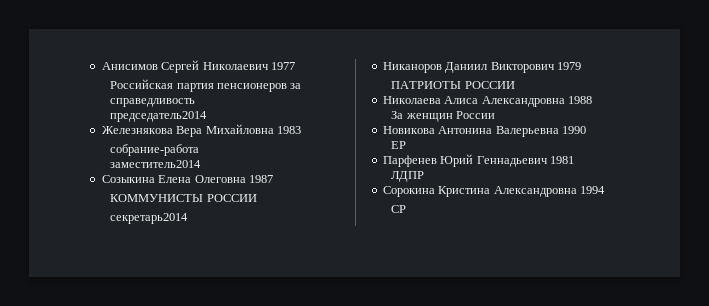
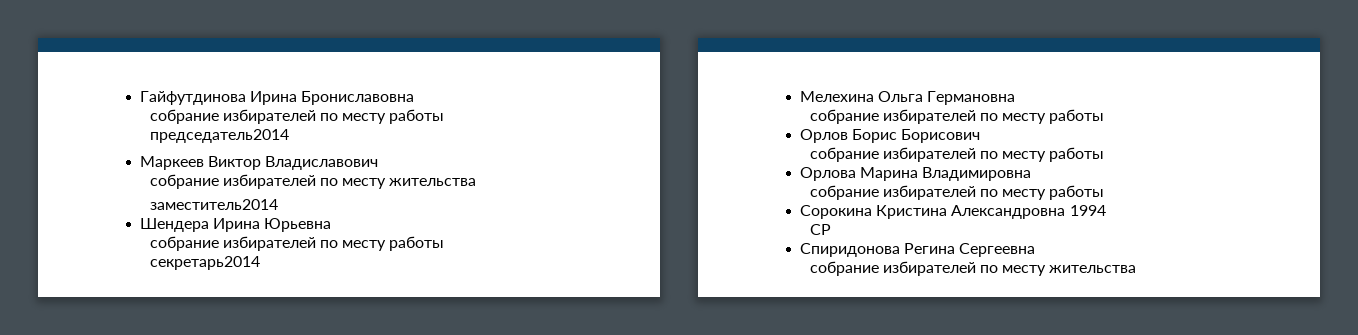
[101,60,295,73] [110,79,302,92] [110,98,196,107] [110,111,208,122] [101,124,301,137] [110,144,200,156] [110,160,202,168] [101,175,273,183] [110,194,257,202] [110,213,189,224] [382,62,581,73] [391,81,515,89] [382,96,592,107] [391,111,496,122] [382,126,586,137] [391,141,407,149] [382,154,574,167] [391,171,425,182] Анисимов Сергей Николаевич 1977 // Российская партия пенсионеров за справедливость // председатель2014 // Железнякова Вера Михайловна 1983 // собрание-работа // заместитель2014 // Созыкина Елена Олеговна 1987 // КОММУНИСТЫ РОССИИ // секретарь2014 // Никаноров Даниил Викторович 1979 // ПАТРИОТЫ РОССИИ // Николаева Алиса Александровна 1988 // За женщин России // Новикова Антонина Валерьевна 1990 // ЕР // Парфенев Юрий Геннадьевич 1981 // ЛДПР -> [140,91,415,105] [149,109,445,124] [149,129,289,143] [140,156,379,170] [149,174,477,189] [149,199,278,210] [140,218,332,232] [149,236,445,251] [149,256,260,270] [800,91,1016,105] [809,109,1105,124] [800,129,981,143] [809,147,1105,162] [800,167,1032,181] [809,185,1105,200] Гайфутдинова Ирина Брониславовна // собрание избирателей по месту работы // председатель2014 // Маркеев Виктор Владиславович // собрание избирателей по месту жительства // заместитель2014 // Шендера Ирина Юрьевна // собрание избирателей по месту работы // секретарь2014 // Мелехина Ольга Германовна // собрание избирателей по месту работы // Орлов Борис Борисович // собрание избирателей по месту работы // Орлова Марина Владимировна // собрание избирателей по месту работы
(407, 209) none -> [800,243,1036,257] [809,261,1137,276] // Спиридонова Регина Сергеевна // собрание избирателей по месту жительства

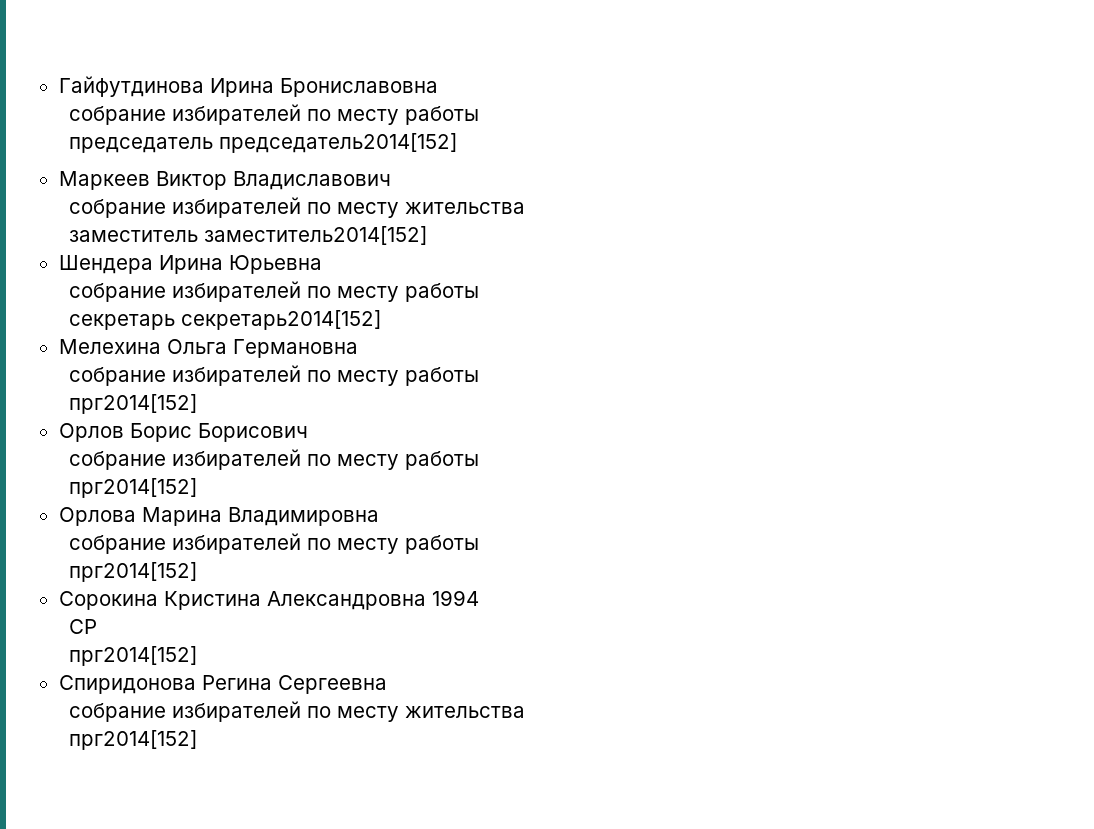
[149,129,289,143] председатель2014 -> [68,133,457,153] председатель председатель2014[152]
[149,199,278,210] заместитель2014 -> [68,226,427,245] заместитель заместитель2014[152]
[149,256,260,270] секретарь2014 -> [68,310,381,330] секретарь секретарь2014[152]
(1105, 116) none -> [68,394,197,414] // прг2014[152]
(1105, 154) none -> [68,478,197,498] // прг2014[152]
(1105, 192) none -> [68,562,197,582] // прг2014[152]
(831, 229) none -> [68,646,197,666] // прг2014[152]
(1137, 269) none -> [68,730,197,750] // прг2014[152]

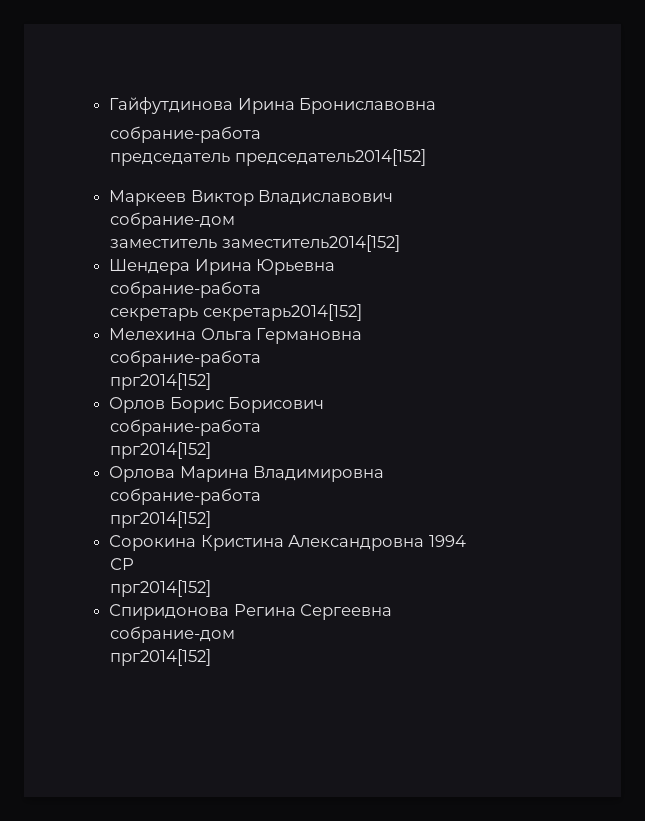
[68,104,479,125] собрание избирателей по месту работы -> [110,126,262,143] собрание-работа
[68,197,525,218] собрание избирателей по месту жительства -> [110,212,236,229] собрание-дом
[68,281,479,302] собрание избирателей по месту работы -> [110,281,262,298] собрание-работа
[68,365,479,386] собрание избирателей по месту работы -> [110,350,262,367] собрание-работа
[68,449,479,470] собрание избирателей по месту работы -> [110,419,262,436] собрание-работа
[68,533,479,554] собрание избирателей по месту работы -> [110,488,262,505] собрание-работа
[68,701,525,722] собрание избирателей по месту жительства -> [110,626,236,643] собрание-дом

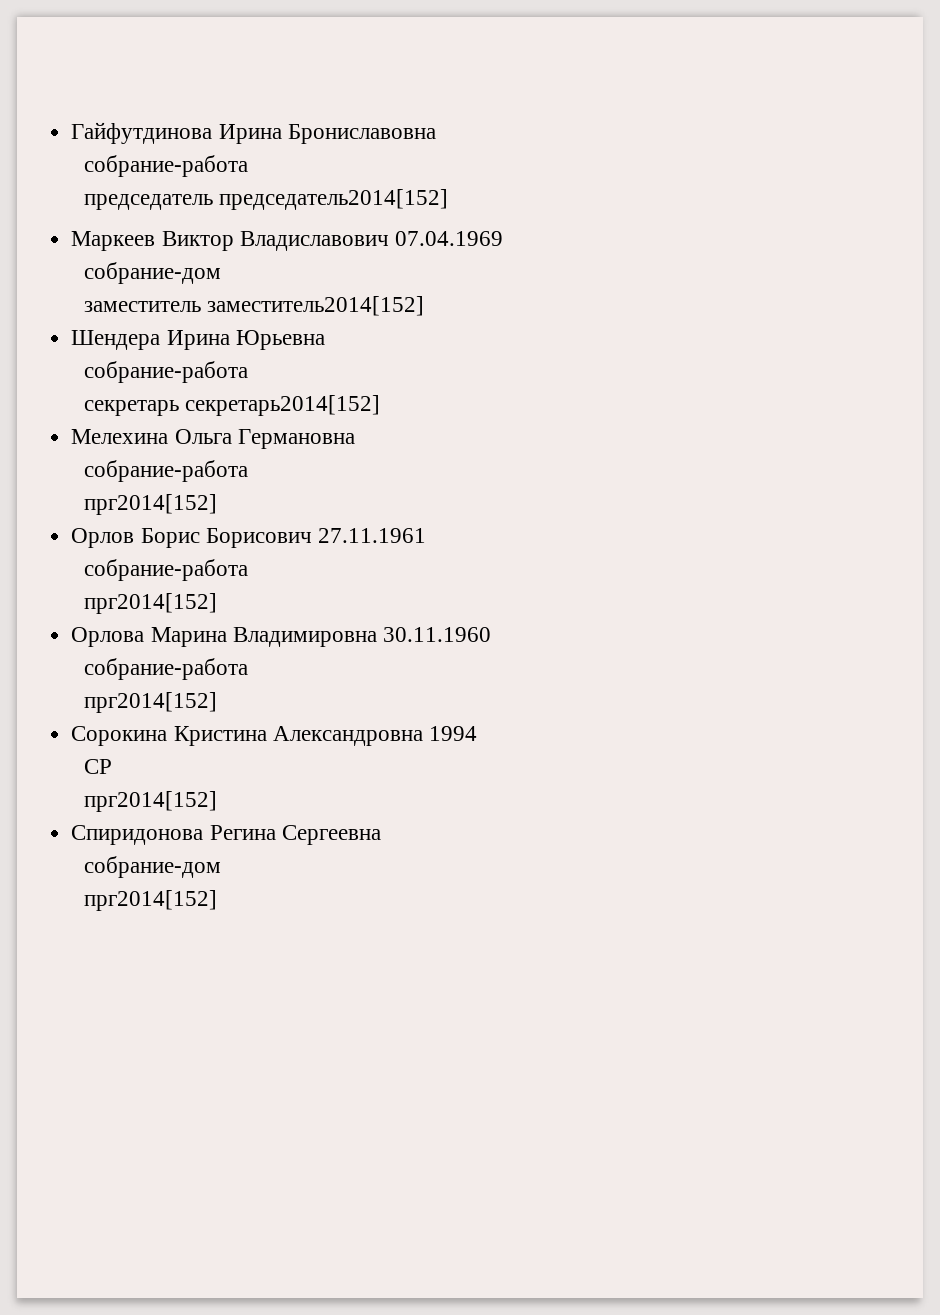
(394, 197) none -> [394,231,503,246] 07.04.1969
(325, 405) none -> [317,528,426,543] 27.11.1961
(385, 474) none -> [382,627,491,642] 30.11.1960

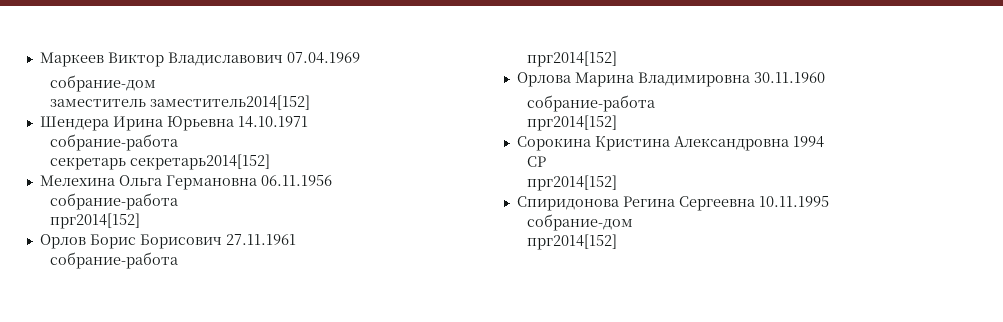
[71,122,436,144] [83,155,248,177] [83,189,448,210] Гайфутдинова Ирина Брониславовна // собрание-работа // председатель председатель2014[152] // -> (39, 59) none
(325, 340) none -> [237,116,308,128] 14.10.1971
(355, 439) none -> [260,175,332,186] 06.11.1956
(381, 835) none -> [758,196,829,207] 10.11.1995

